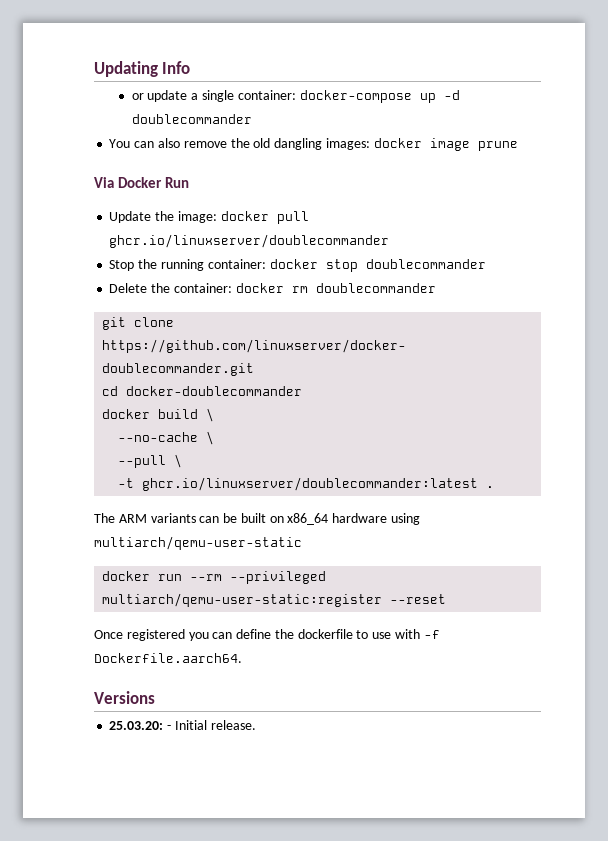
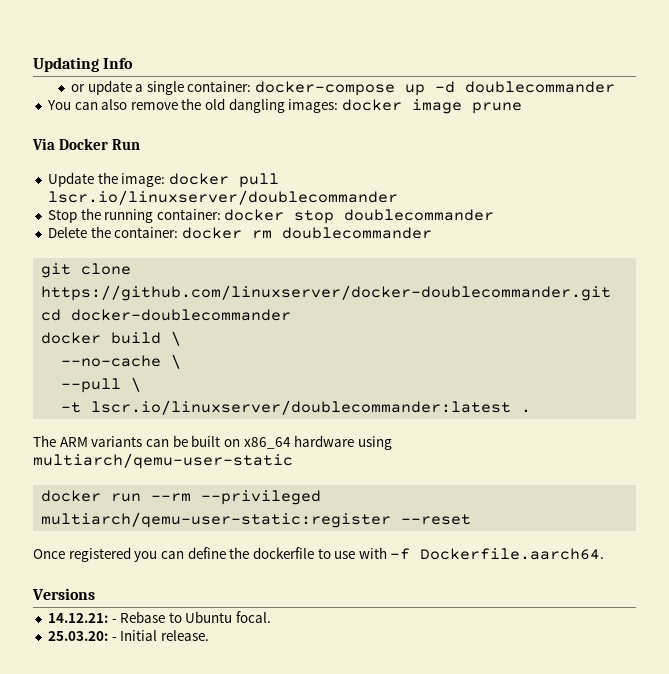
[109,234,390,248] ghcr.io/linuxserver/doublecommander -> [47,190,398,205] lscr.io/linuxserver/doublecommander
[142,477,479,491] ghcr.io/linuxserver/doublecommander:latest -> [91,400,512,415] lscr.io/linuxserver/doublecommander:latest
(155, 697) none -> [47,611,272,623] // 14.12.21: - Rebase to Ubuntu focal.

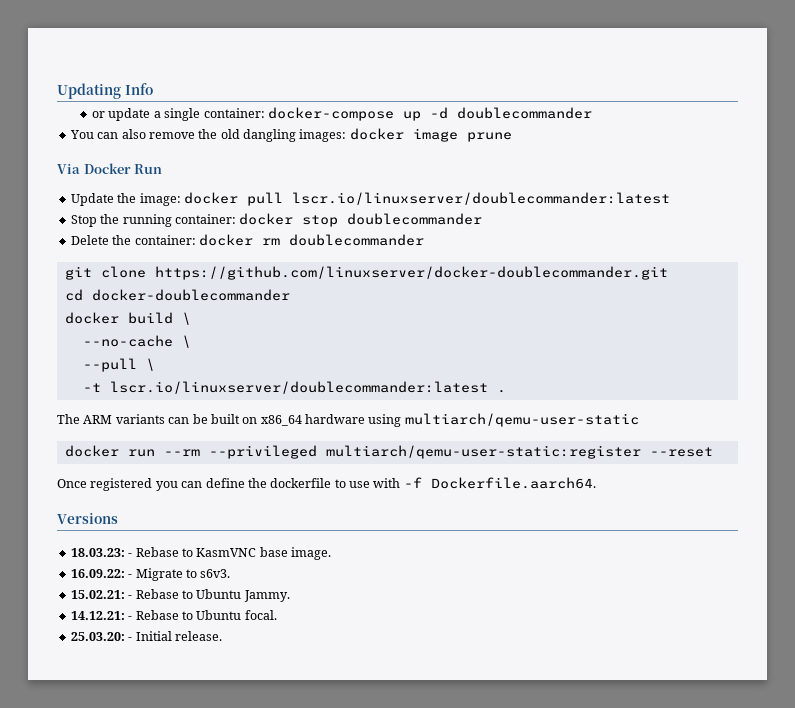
[47,190,398,205] lscr.io/linuxserver/doublecommander -> [291,192,670,205] lscr.io/linuxserver/doublecommander:latest
(95, 594) none -> [70,547,331,560] [70,568,231,581] [70,589,290,602] // 18.03.23: - Rebase to KasmVNC base image. // 16.09.22: - Migrate to s6v3. // 15.02.21: - Rebase to Ubuntu Jammy.

